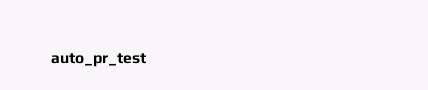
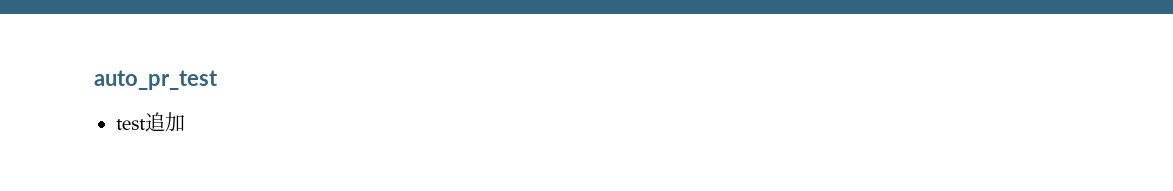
(146, 60) none -> [116,112,185,132] // test追加

